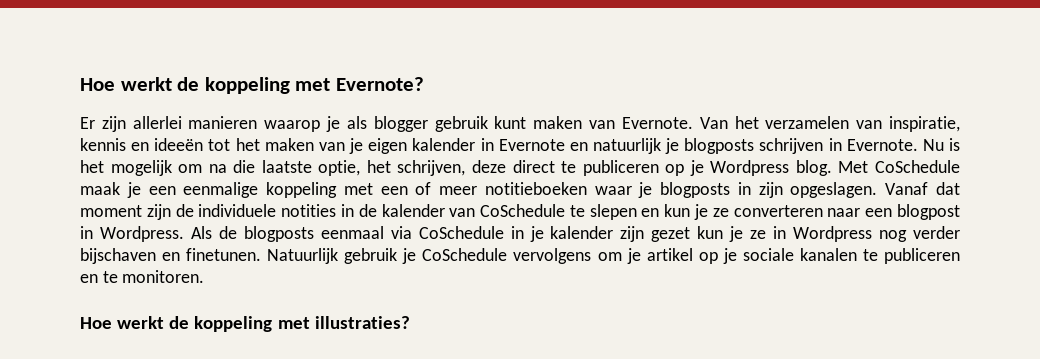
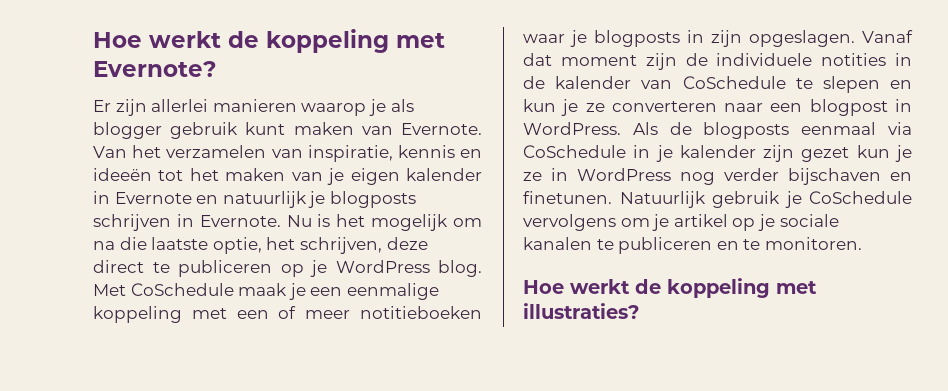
[710,160,790,176] Wordpress -> [335,260,430,273] WordPress
[99,226,184,242] Wordpress. -> [523,122,621,135] WordPress.
[793,226,873,242] Wordpress -> [577,168,671,181] WordPress

